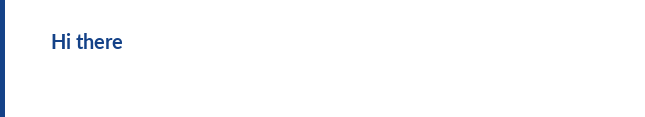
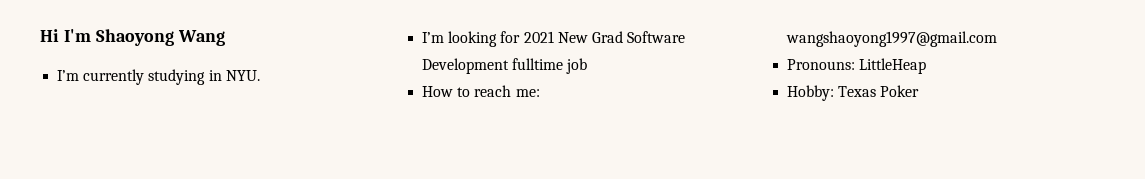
[76,33,124,49] there -> [63,29,225,46] [57,69,260,85] [422,31,686,47] [422,58,588,74] [422,85,540,97] [786,31,998,47] [787,58,927,74] [787,85,920,101] I'm Shaoyong Wang // I’m currently studying in NYU. // I’m looking for 2021 New Grad Software Development fulltime job // How to reach me: wangshaoyong1997@gmail.com // Pronouns: LittleHeap // Hobby: Texas Poker

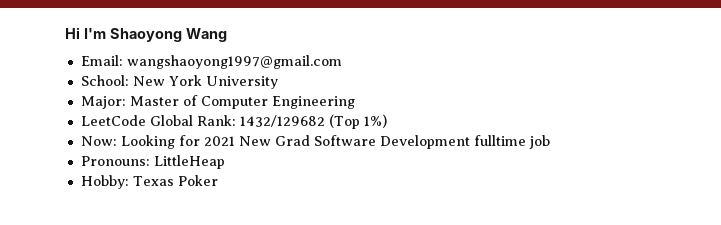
[57,69,260,85] [422,31,498,47] I’m currently studying in NYU. // I’m looking -> [80,55,342,69] [80,75,278,89] [80,95,355,109] [80,114,387,129] [80,135,175,149] Email: wangshaoyong1997@gmail.com // School: New York University // Major: Master of Computer Engineering // LeetCode Global Rank: 1432/129682 (Top 1%) // Now: Looking
[422,85,540,97] [786,31,998,47] // How to reach me: wangshaoyong1997@gmail.com -> (550, 142) none

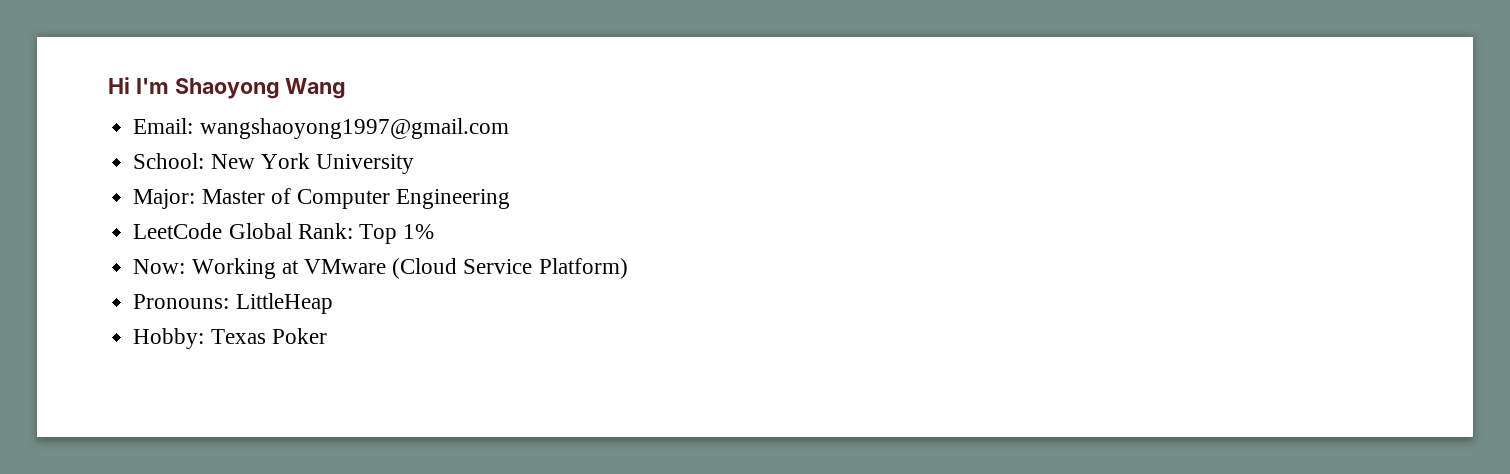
[239,114,387,129] [80,135,550,149] 1432/129682 (Top 1%) // Now: Looking for 2021 New Grad Software Development fulltime job -> [358,224,435,244] [133,258,628,279] Top 1% // Now: Working at VMware (Cloud Service Platform)

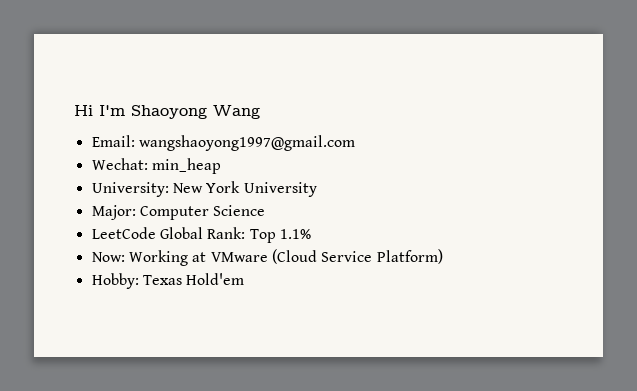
[133,153,205,169] School: -> [91,158,221,174] [91,182,169,197] Wechat: min_heap // University:
[201,188,511,209] Master of Computer Engineering -> [139,205,266,220] Computer Science
[403,224,435,239] 1% -> [279,229,311,239] 1.1%
[133,293,333,314] // Pronouns: LittleHeap -> (443, 256) none
[271,328,327,344] Poker -> [186,273,245,285] Hold'em

